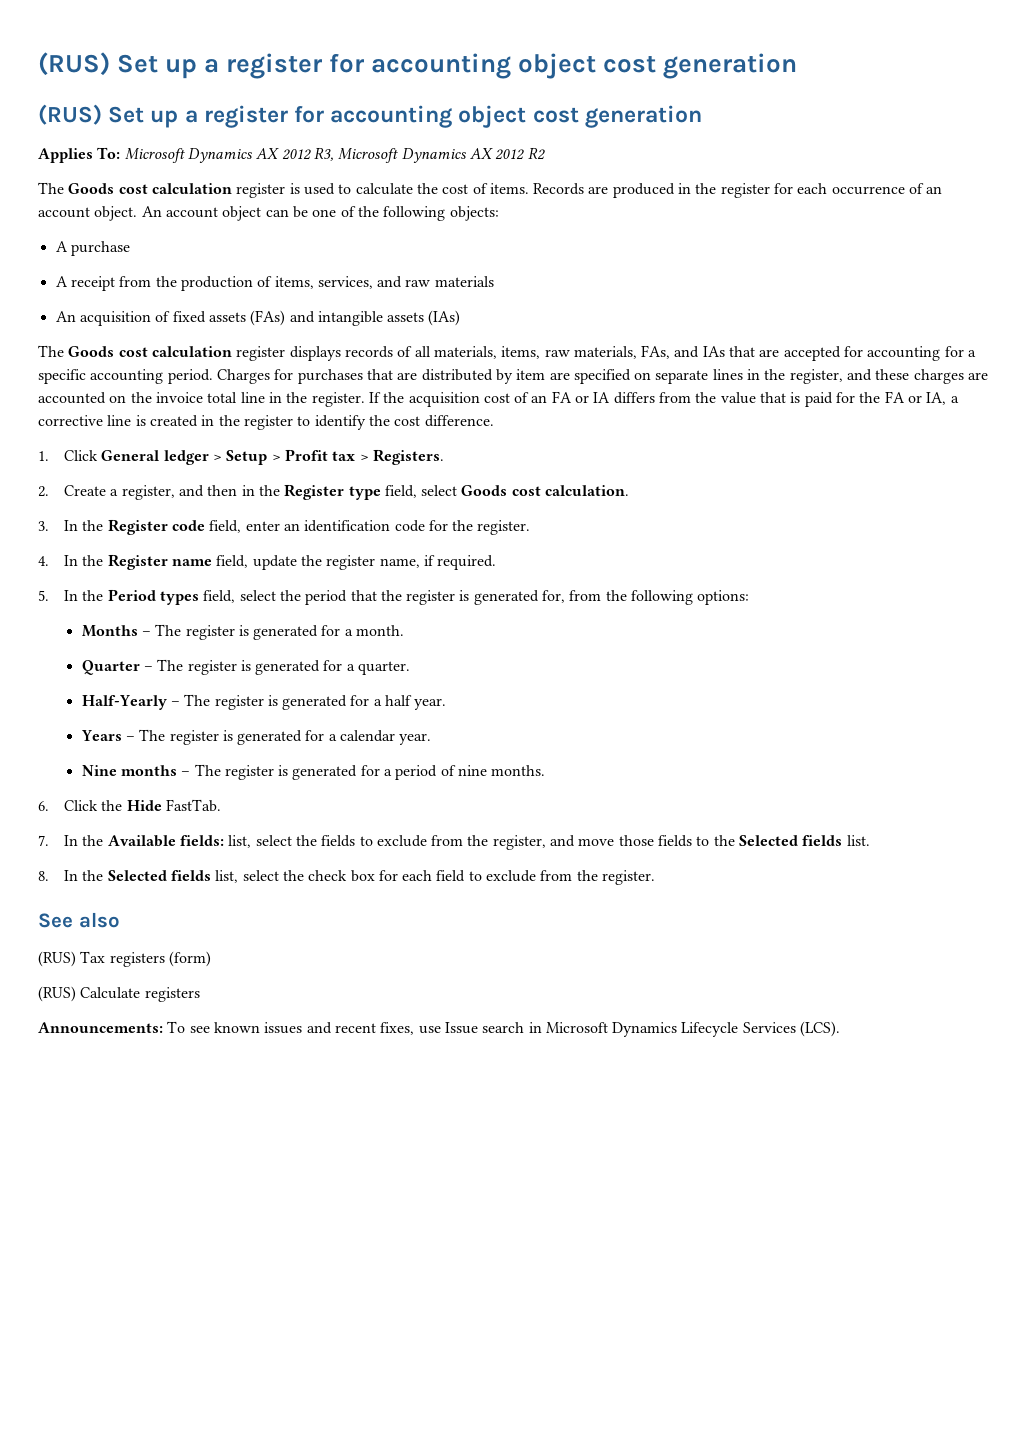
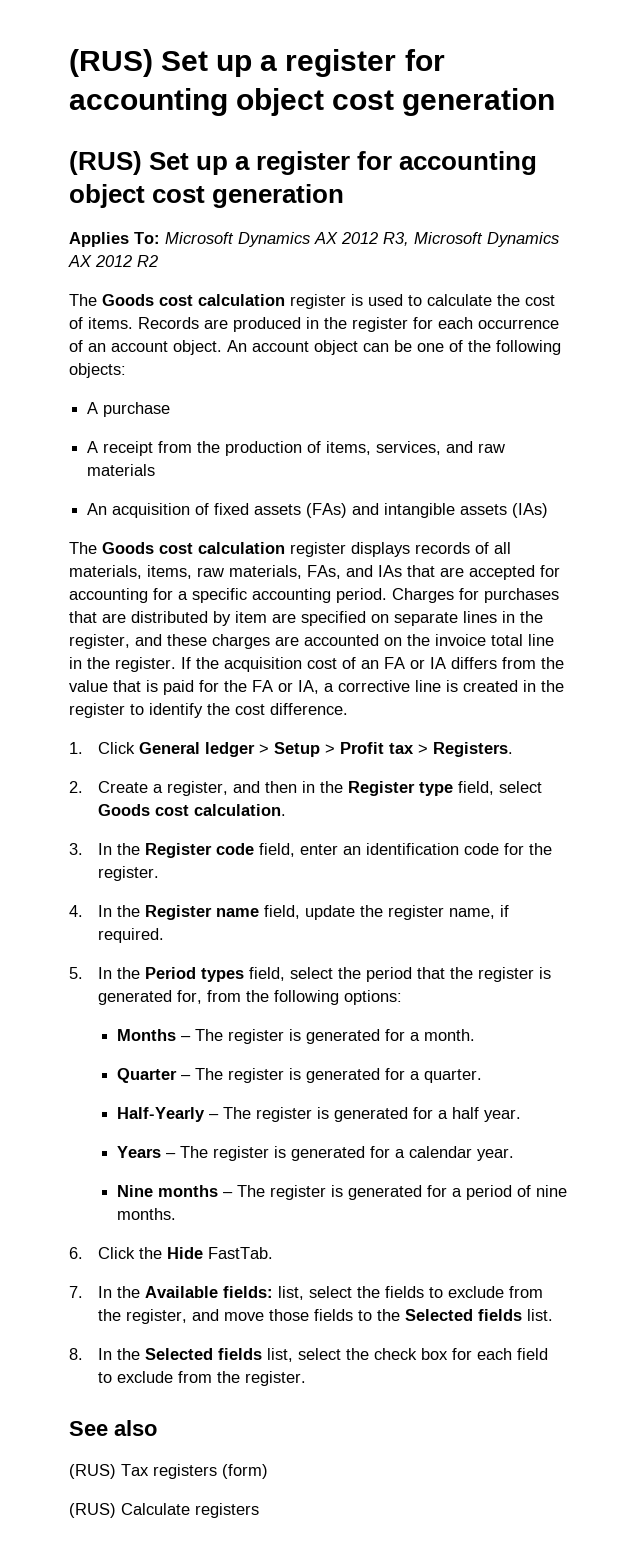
[38,1021,841,1037] // Announcements: To see known issues and recent fixes, use Issue search in Microsoft Dynamics Lifecycle Services (LCS). -> (259, 1510) none

